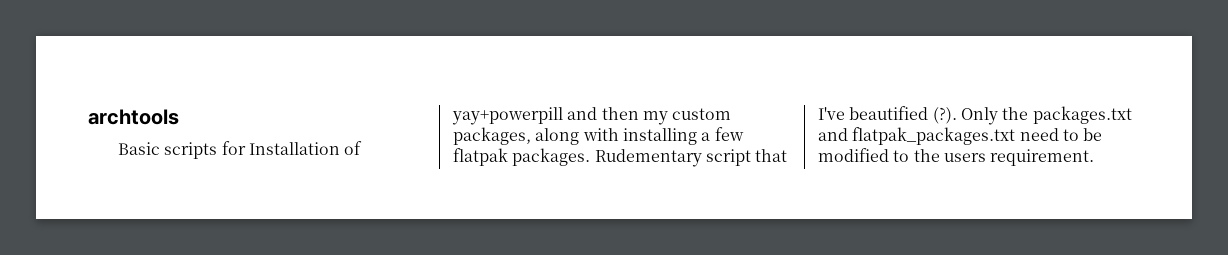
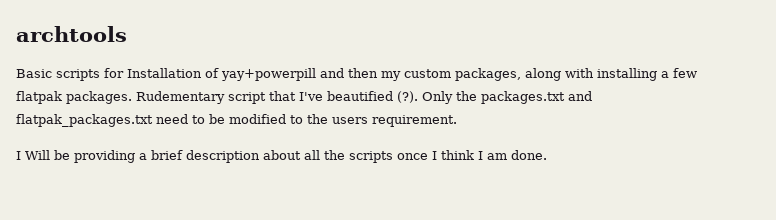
(1095, 157) none -> [16,150,547,163] // I Will be providing a brief description about all the scripts once I think I am done.

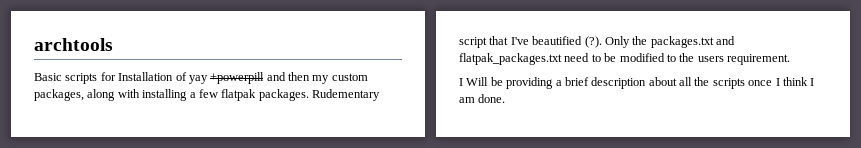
[221,68,316,81] yay+powerpill -> [188,72,265,84] yay +powerpill

